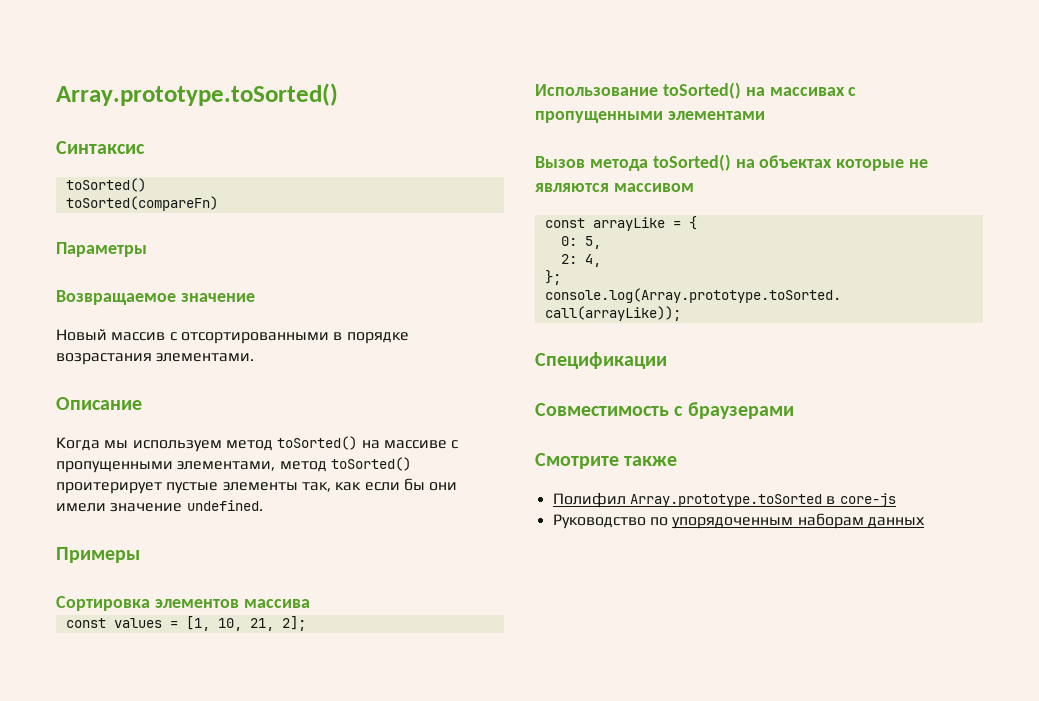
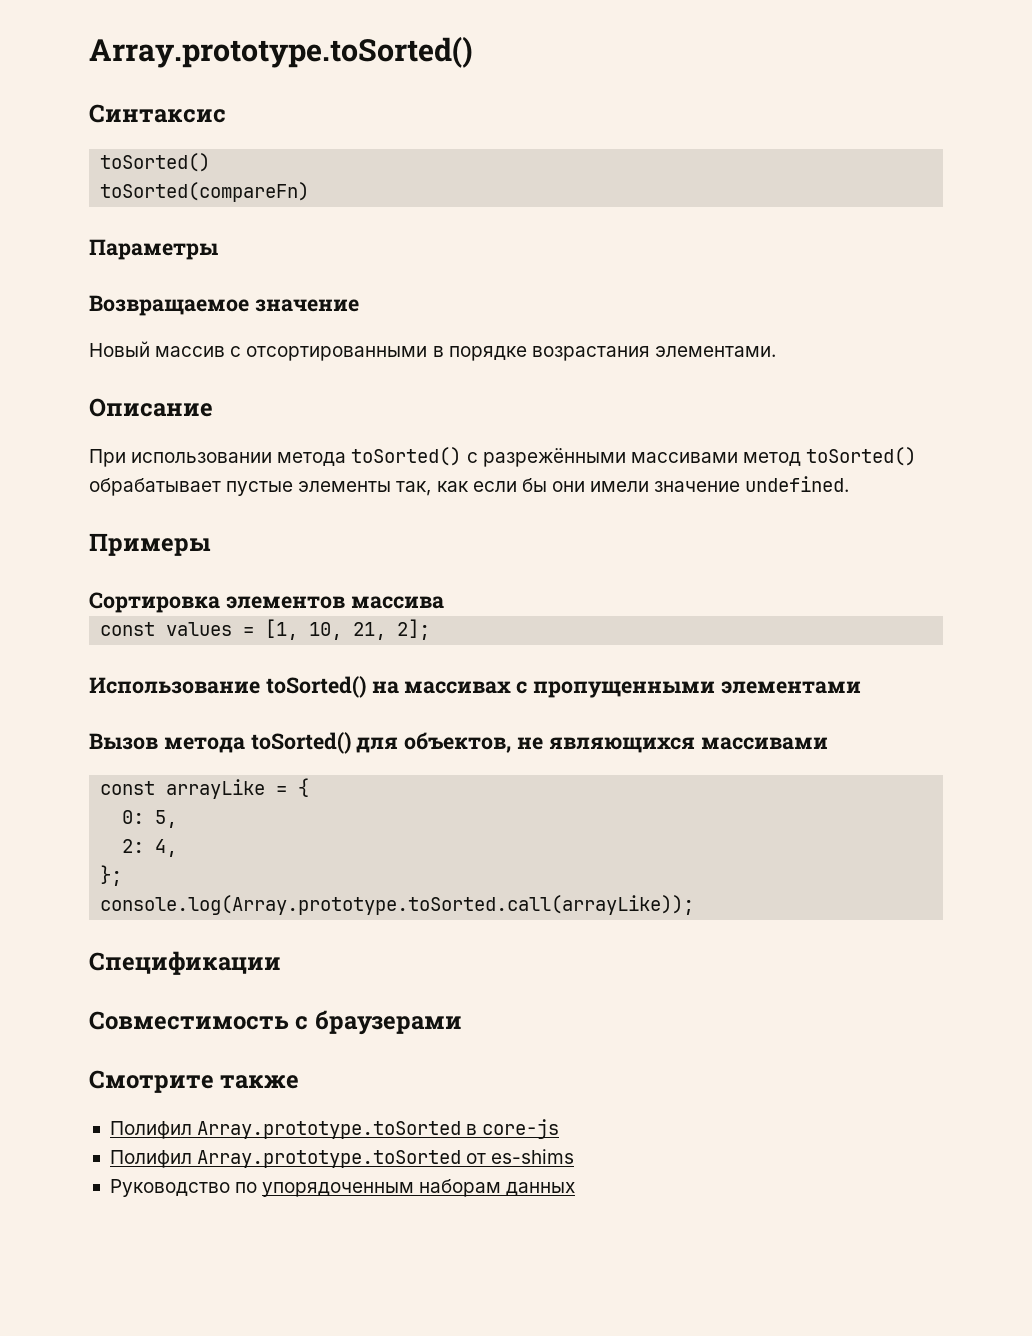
[56,436,459,452] [56,457,411,473] [56,482,162,494] Когда мы используем метод toSorted() на массиве с пропущенными элементами, метод toSorted() проитерирует -> [89,447,917,467] [89,478,221,496] При использовании метода toSorted() с разрежёнными массивами метод toSorted() обрабатывает
[735,155,929,171] [535,183,694,192] на объектах которые не являются массивом -> [356,732,828,753] для объектов, не являющихся массивами
(896, 500) none -> [109,1149,575,1168] // Полифил Array.prototype.toSorted от es-shims

